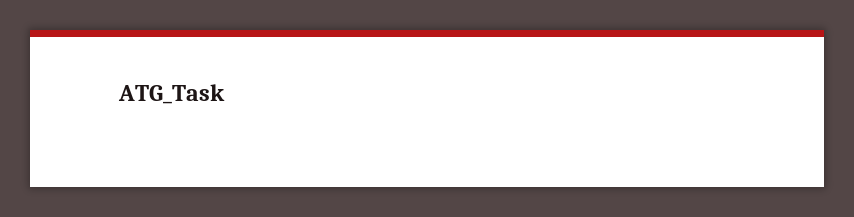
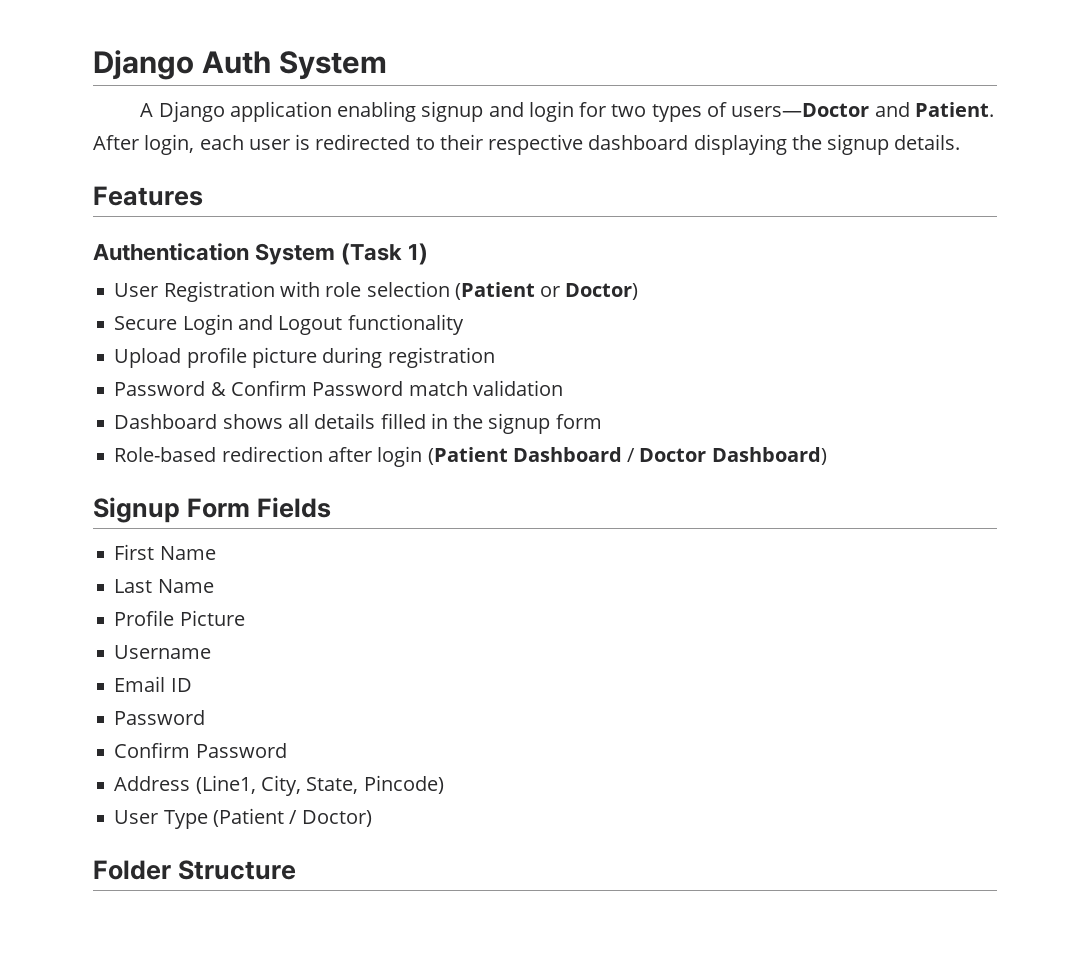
[118,84,225,104] ATG_Task -> [93,50,388,80] [140,101,994,122] [93,134,961,155] [93,186,203,206] [93,243,429,265] [114,281,639,302] [114,314,464,335] [114,347,495,368] [114,380,563,396] [114,413,602,434] [114,446,827,467] [93,497,332,523] [114,544,216,560] [114,579,214,593] [114,610,245,626] [114,645,212,659] [114,676,192,692] [114,710,206,725] [114,742,287,758] [114,775,444,796] [114,808,372,829] [93,860,297,880] Django Auth System // A Django application enabling signup and login for two types of users—Doctor and Patient. After login, each user is redirected to their respective dashboard displaying the signup details. // Features // Authentication System (Task 1) // User Registration with role selection (Patient or Doctor) // Secure Login and Logout functionality // Upload profile picture during registration // Password & Confirm Password match validation // Dashboard shows all details filled in the signup form // Role-based redirection after login (Patient Dashboard / Doctor Dashboard) // Signup Form Fields // First Name // Last Name // Profile Picture // Username // Email ID // Password // Confirm Password // Address (Line1, City, State, Pincode) // User Type (Patient / Doctor) // Folder Structure

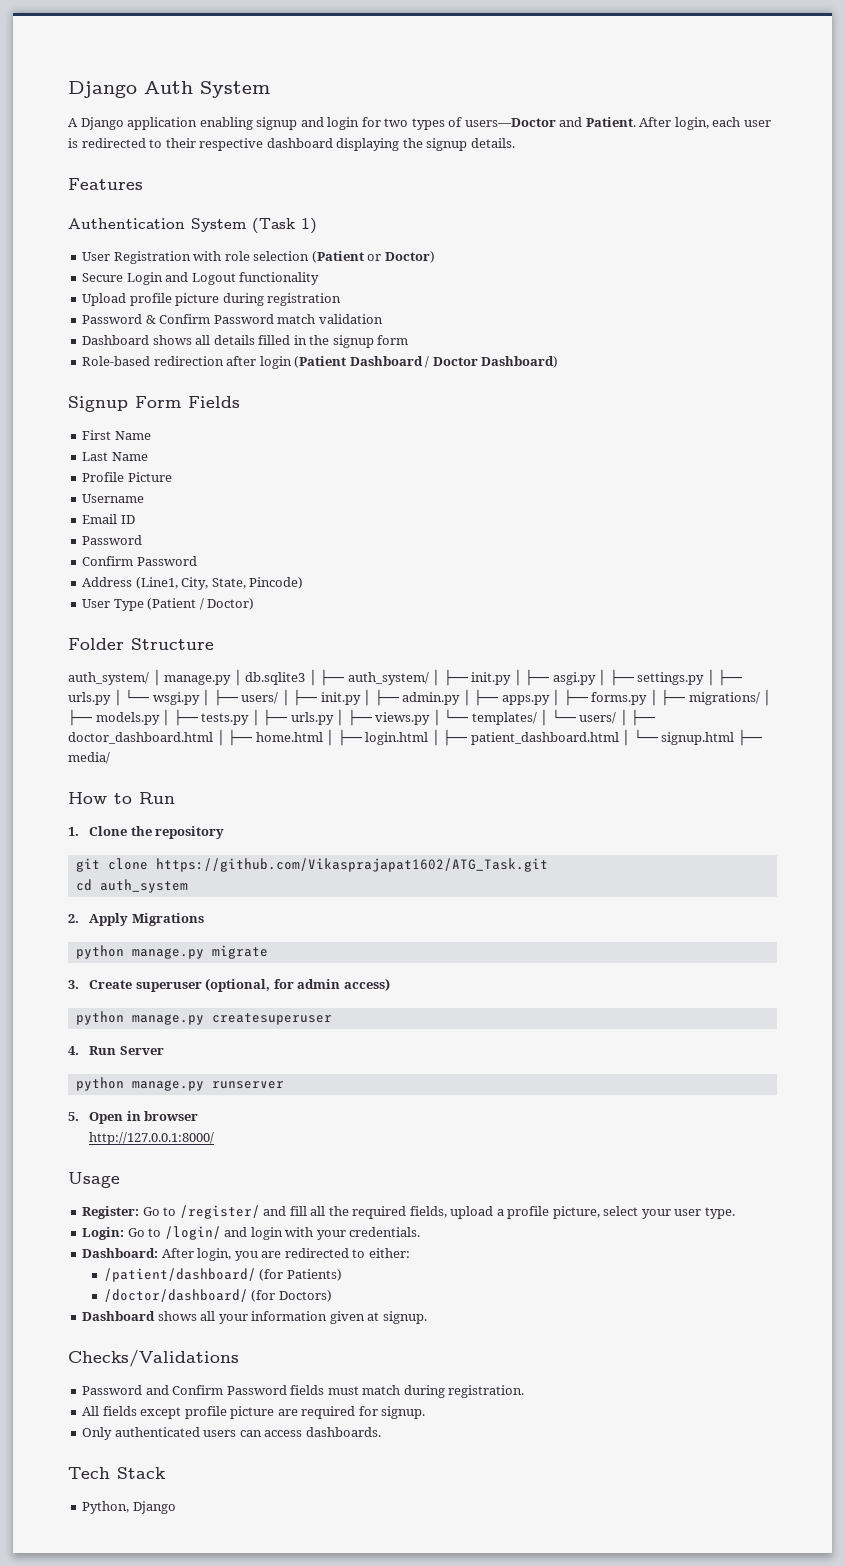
(297, 870) none -> [68,669,743,686] [68,689,772,706] [68,709,656,726] [68,729,762,746] [68,752,110,764] [68,792,175,804] [68,826,225,839] [75,858,548,872] [75,879,188,893] [68,913,204,926] [75,945,268,959] [68,978,390,992] [75,1011,332,1025] [68,1046,164,1055] [75,1077,284,1091] [68,1111,199,1124] [89,1132,215,1145] [68,1172,120,1188] [82,1205,735,1219] [82,1226,421,1240] [82,1248,410,1261] [103,1268,342,1282] [103,1289,332,1302] [82,1311,427,1324] [68,1350,239,1367] [82,1385,525,1398] [82,1406,426,1419] [82,1427,381,1440] [68,1467,166,1479] [82,1501,176,1514] // auth_system/ │ manage.py │ db.sqlite3 │ ├── auth_system/ │ ├── init.py │ ├── asgi.py │ ├── settings.py │ ├── urls.py │ └── wsgi.py │ ├── users/ │ ├── init.py │ ├── admin.py │ ├── apps.py │ ├── forms.py │ ├── migrations/ │ ├── models.py │ ├── tests.py │ ├── urls.py │ ├── views.py │ └── templates/ │ └── users/ │ ├── doctor_dashboard.html │ ├── home.html │ ├── login.html │ ├── patient_dashboard.html │ └── signup.html ├── media/ // How to Run // 1. Clone the repository // git clone https://github.com/Vikasprajapat1602/ATG_Task.git // cd auth_system // 2. Apply Migrations // python manage.py migrate // 3. Create superuser (optional, for admin access) // python manage.py createsuperuser // 4. Run Server // python manage.py runserver // 5. Open in browser // http://127.0.0.1:8000/ // Usage // Register: Go to /register/ and fill all the required fields, upload a profile picture, select your user type. // Login: Go to /login/ and login with your credentials. // Dashboard: After login, you are redirected to either: // /patient/dashboard/ (for Patients) // /doctor/dashboard/ (for Doctors) // Dashboard shows all your information given at signup. // Checks/Validations // Password and Confirm Password fields must match during registration. // All fields except profile picture are required for signup. // Only authenticated users can access dashboards. // Tech Stack // Python, Django

